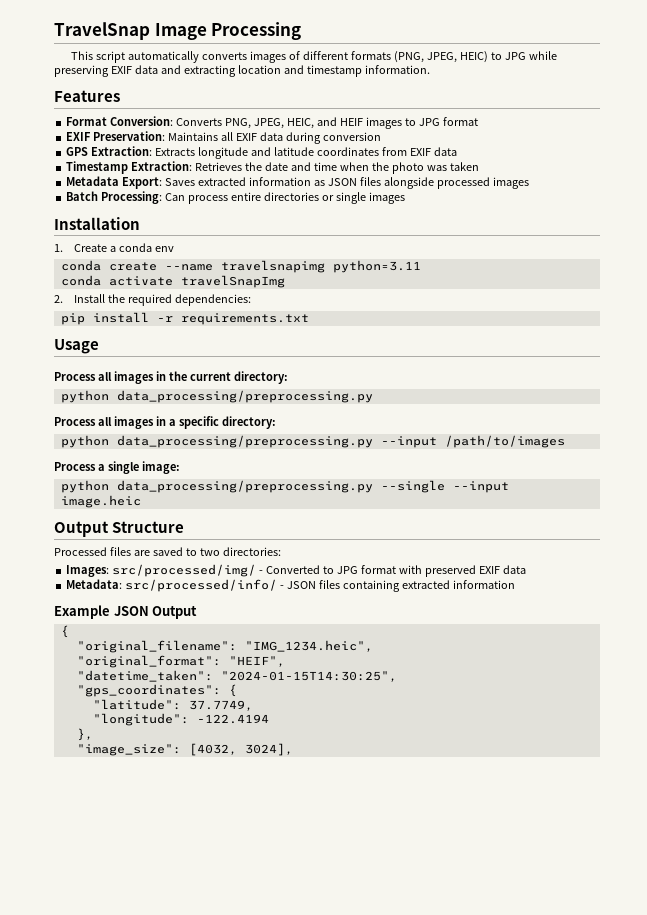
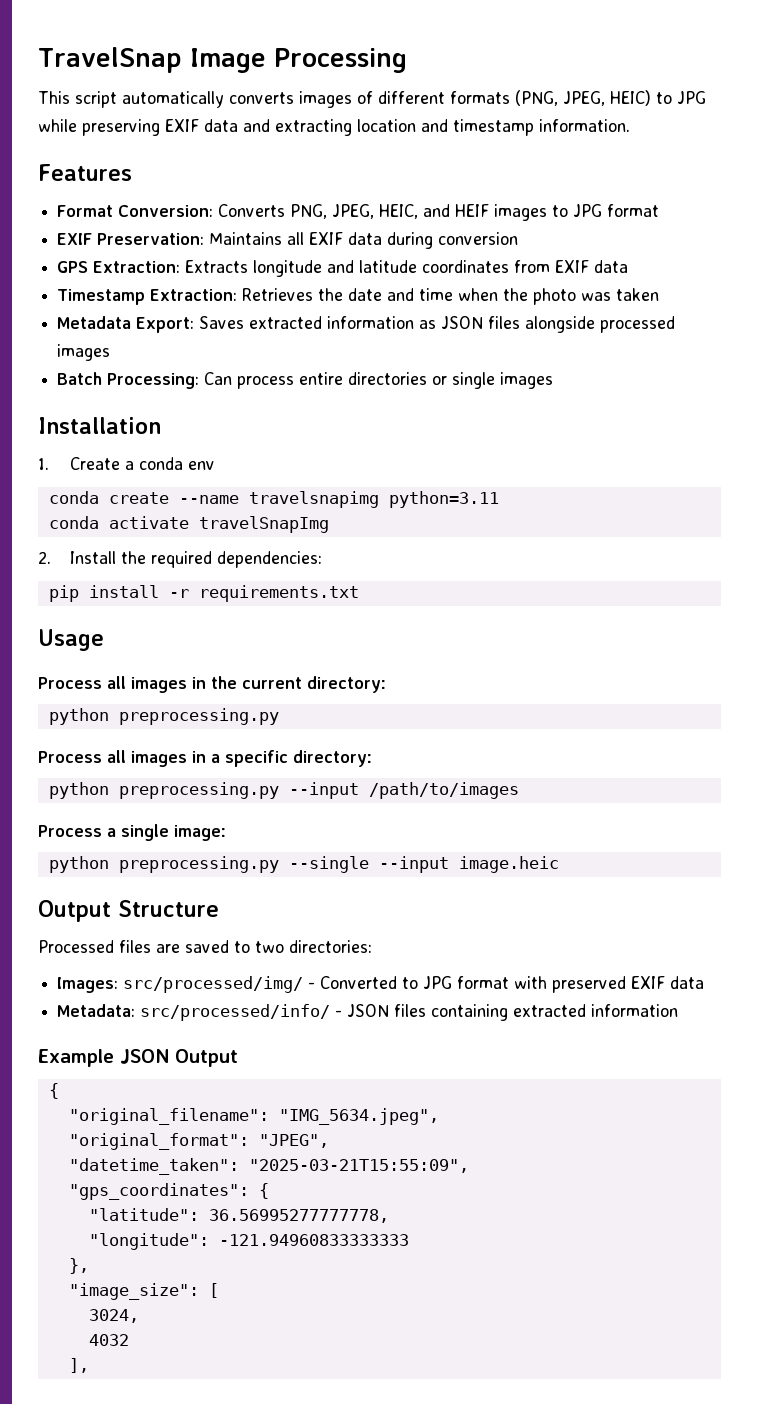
[116,390,373,403] data_processing/preprocessing.py -> [118,708,279,725] preprocessing.py
[116,435,373,448] data_processing/preprocessing.py -> [118,782,279,799] preprocessing.py
[116,480,373,493] data_processing/preprocessing.py -> [118,856,279,873] preprocessing.py
[244,640,373,652] "IMG_1234.heic", -> [278,1108,439,1125] "IMG_5634.jpeg",
[228,656,285,667] "HEIF", -> [258,1134,329,1148] "JPEG",
[220,671,397,682] "2024-01-15T14:30:25", -> [248,1159,469,1173] "2025-03-21T15:55:09",
[188,700,253,711] 37.7749, -> [208,1209,389,1223] 36.56995277777778,
[196,714,269,724] -122.4194 -> [218,1234,409,1246] -121.94960833333333
[188,743,293,756] [4032, 3024], -> [208,1283,219,1298] [88,1309,139,1323] [88,1334,129,1346] [68,1358,89,1373] [ // 3024, // 4032 // ],

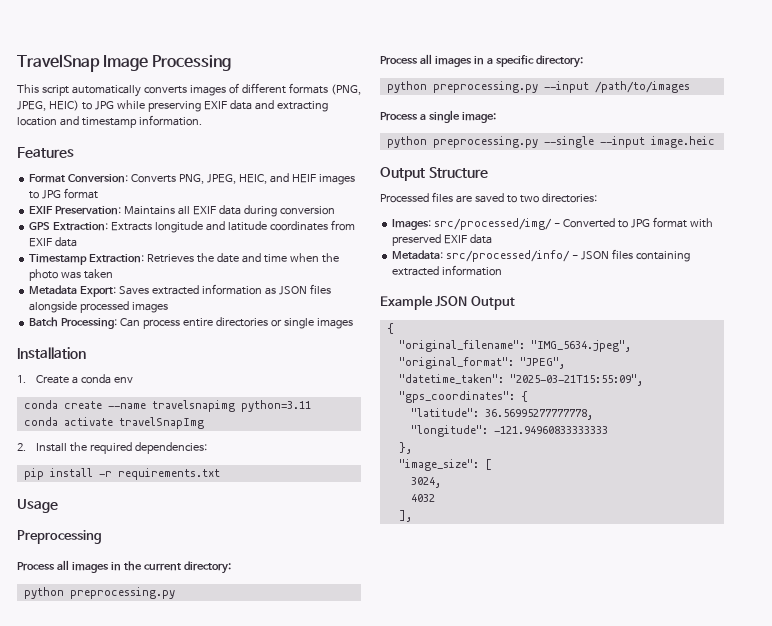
(104, 640) none -> [17,530,102,544] // Preprocessing

